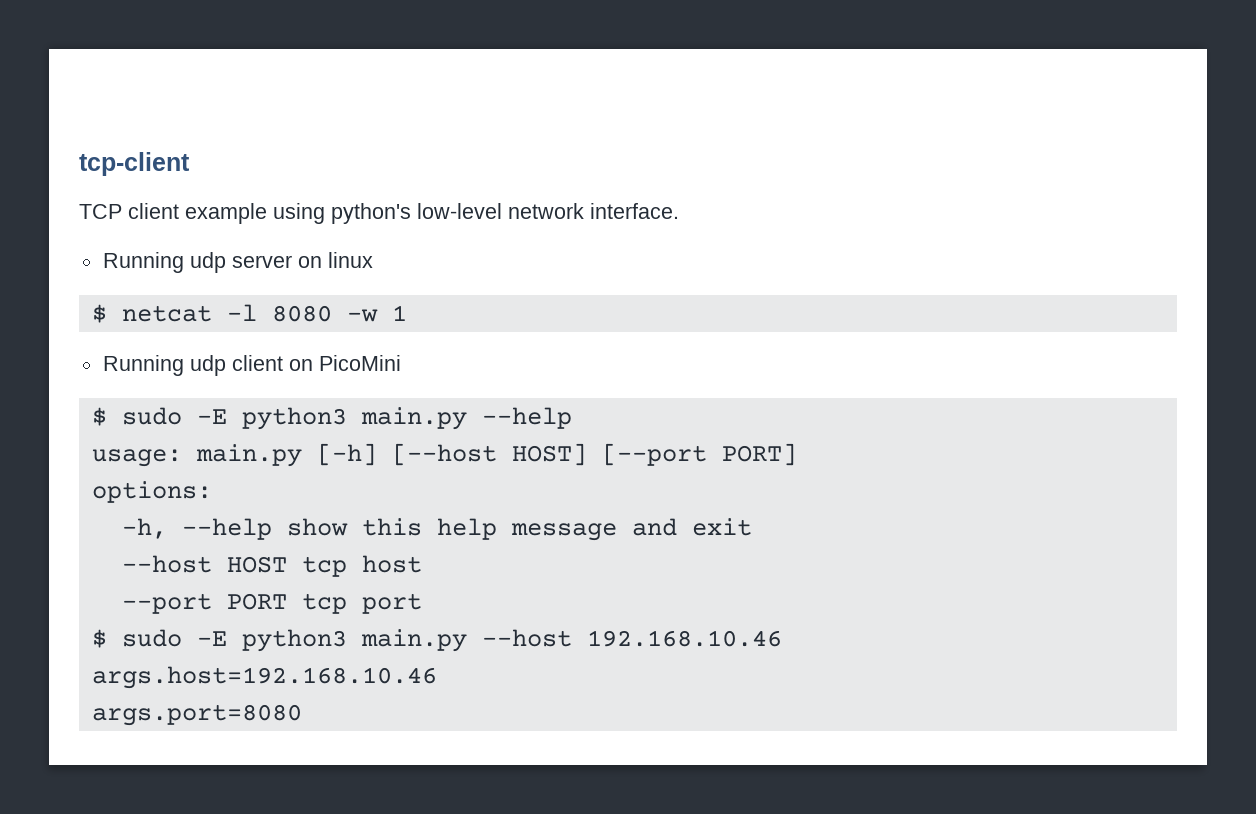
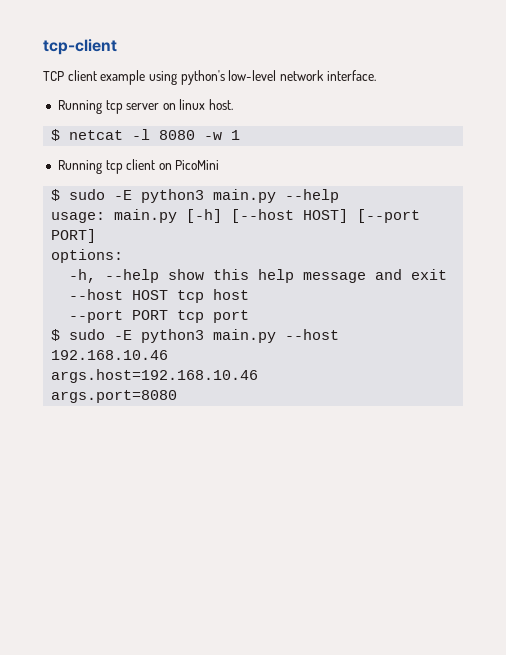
[189,252,226,273] udp -> [105,100,123,114] tcp
(373, 260) none -> [209,99,234,110] host.
[189,355,226,376] udp -> [105,160,123,174] tcp

